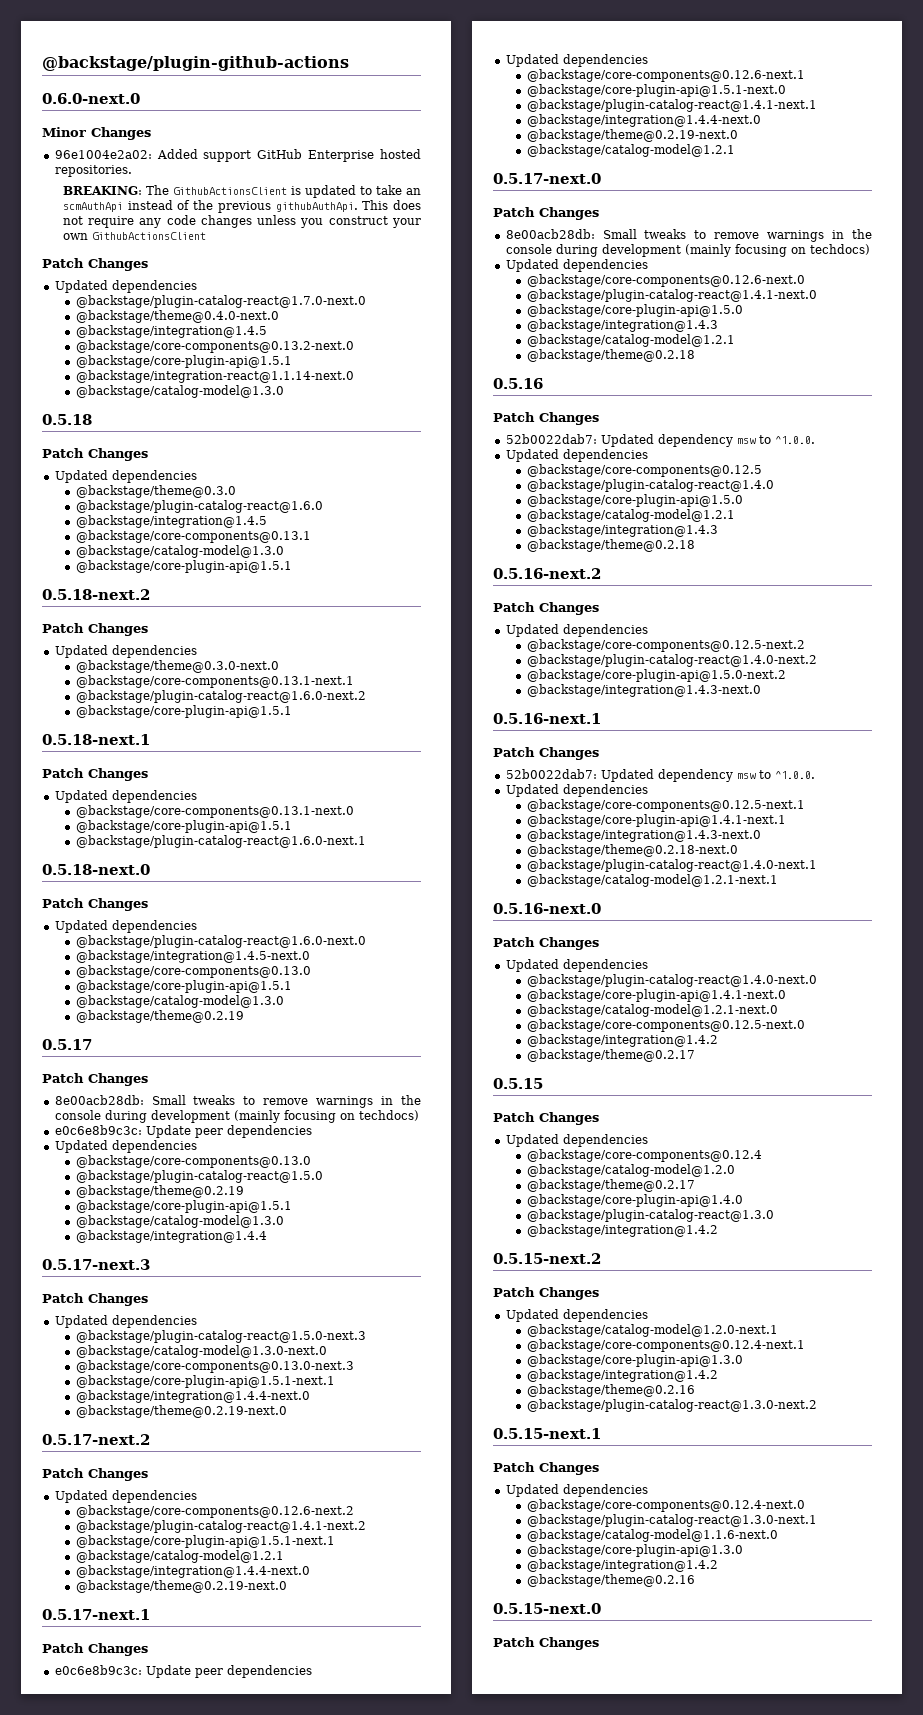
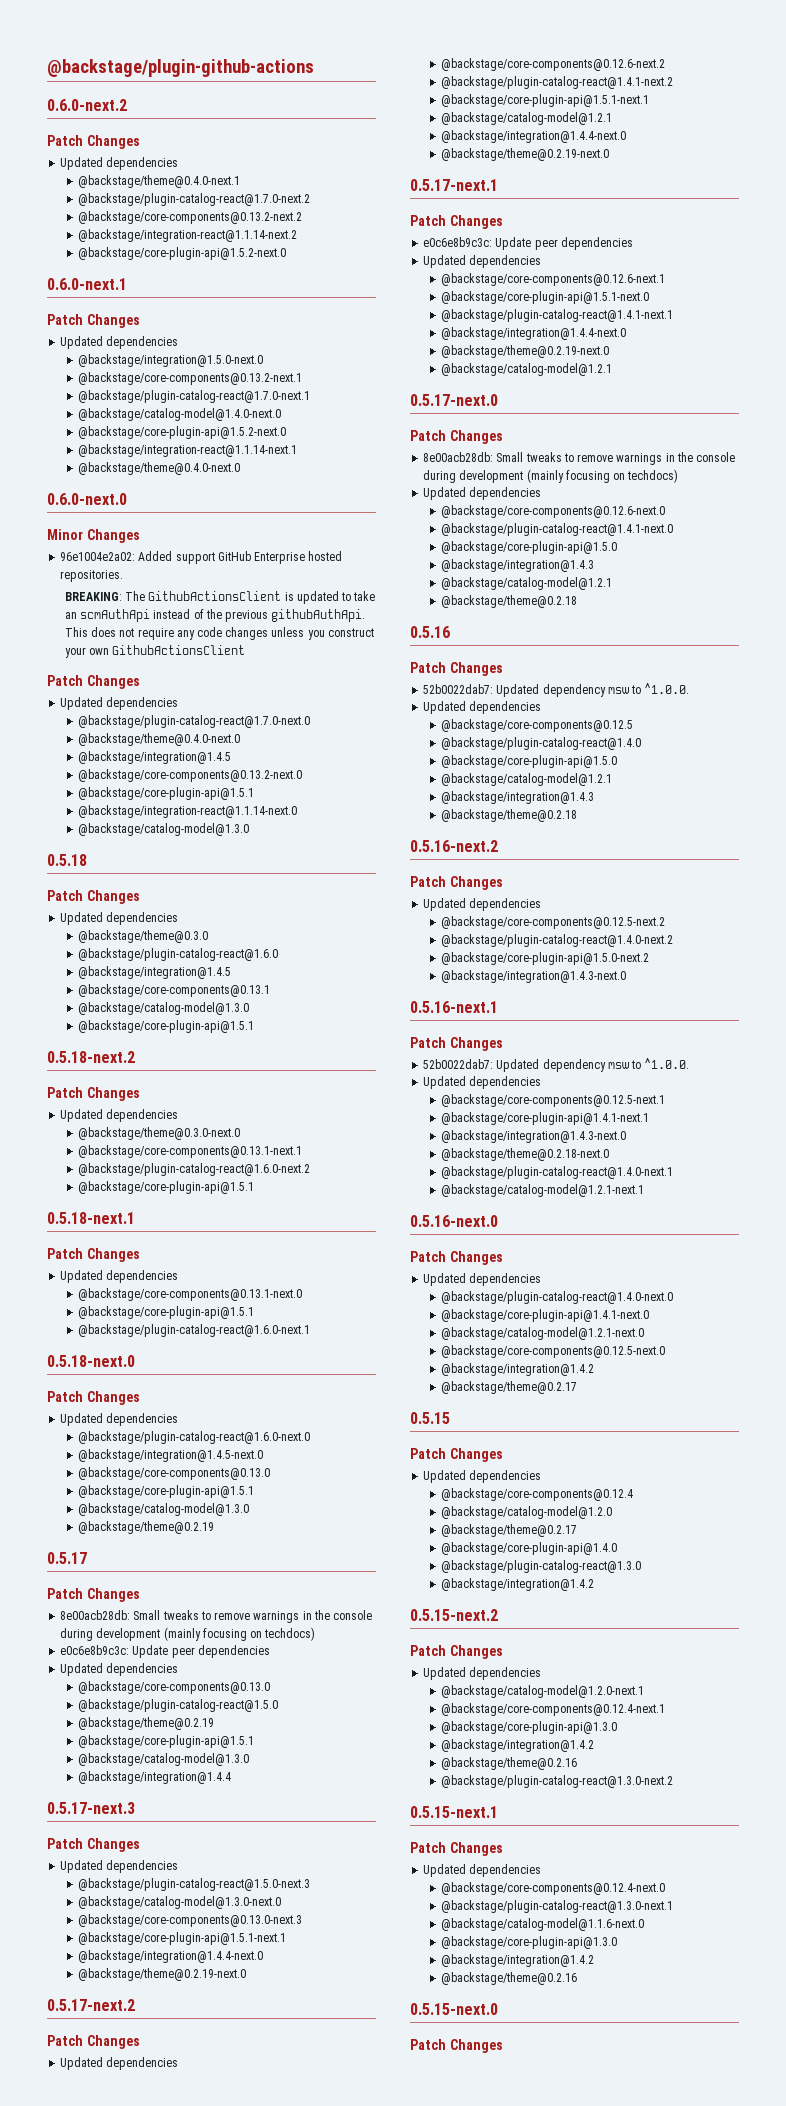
(349, 63) none -> [47,99,127,111] [47,135,140,149] [60,157,179,170] [77,175,240,188] [77,193,310,206] [77,211,302,224] [77,229,297,242] [77,247,286,260] [47,278,127,290] [47,314,140,328] [60,336,179,349] [77,354,263,367] [77,372,302,385] [77,390,310,403] [77,408,281,421] [77,426,286,439] [77,444,297,457] [77,462,240,475] // 0.6.0-next.2 // Patch Changes // Updated dependencies // @backstage/theme@0.4.0-next.1 // @backstage/plugin-catalog-react@1.7.0-next.2 // @backstage/core-components@0.13.2-next.2 // @backstage/integration-react@1.1.14-next.2 // @backstage/core-plugin-api@1.5.2-next.0 // 0.6.0-next.1 // Patch Changes // Updated dependencies // @backstage/integration@1.5.0-next.0 // @backstage/core-components@0.13.2-next.1 // @backstage/plugin-catalog-react@1.7.0-next.1 // @backstage/catalog-model@1.4.0-next.0 // @backstage/core-plugin-api@1.5.2-next.0 // @backstage/integration-react@1.1.14-next.1 // @backstage/theme@0.4.0-next.0

